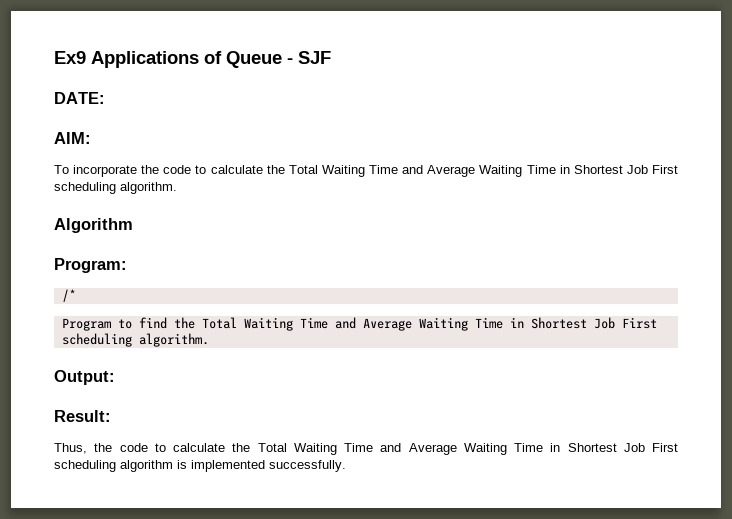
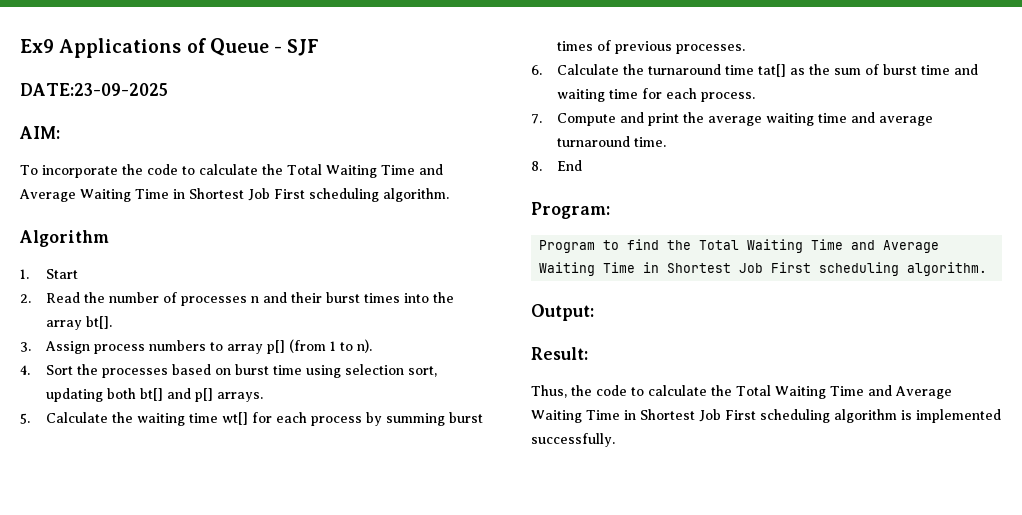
[54,92,105,104] DATE: -> [20,83,168,96] DATE:23-09-2025
(133, 225) none -> [20,269,79,279] [20,292,455,306] [46,316,113,330] [20,339,373,354] [20,364,438,378] [46,388,264,402] [20,412,484,426] [557,40,746,54] [531,64,979,77] [557,88,756,102] [531,112,934,126] [557,136,667,147] [531,160,583,171] // 1. Start // 2. Read the number of processes n and their burst times into the array bt[]. // 3. Assign process numbers to array p[] (from 1 to n). // 4. Sort the processes based on burst time using selection sort, updating both bt[] and p[] arrays. // 5. Calculate the waiting time wt[] for each process by summing burst times of previous processes. // 6. Calculate the turnaround time tat[] as the sum of burst time and waiting time for each process. // 7. Compute and print the average waiting time and average turnaround time. // 8. End
[61,289,76,302] // /* -> (610, 210) none

